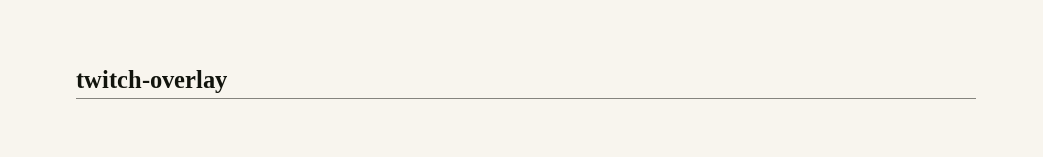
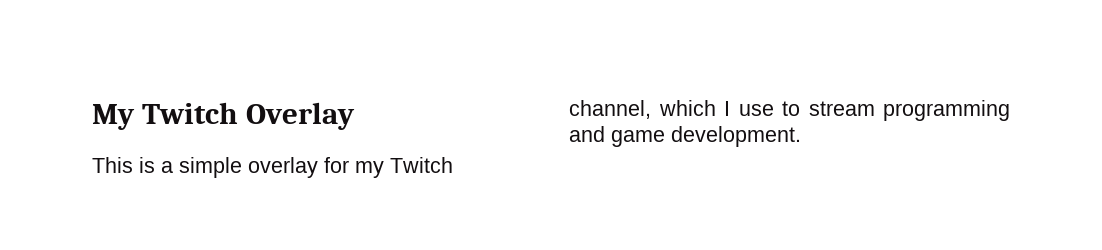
[76,70,228,93] twitch-overlay -> [92,102,356,130] [92,157,453,178] [569,100,1010,121] [569,126,801,147] My Twitch Overlay // This is a simple overlay for my Twitch channel, which I use to stream programming and game development.

